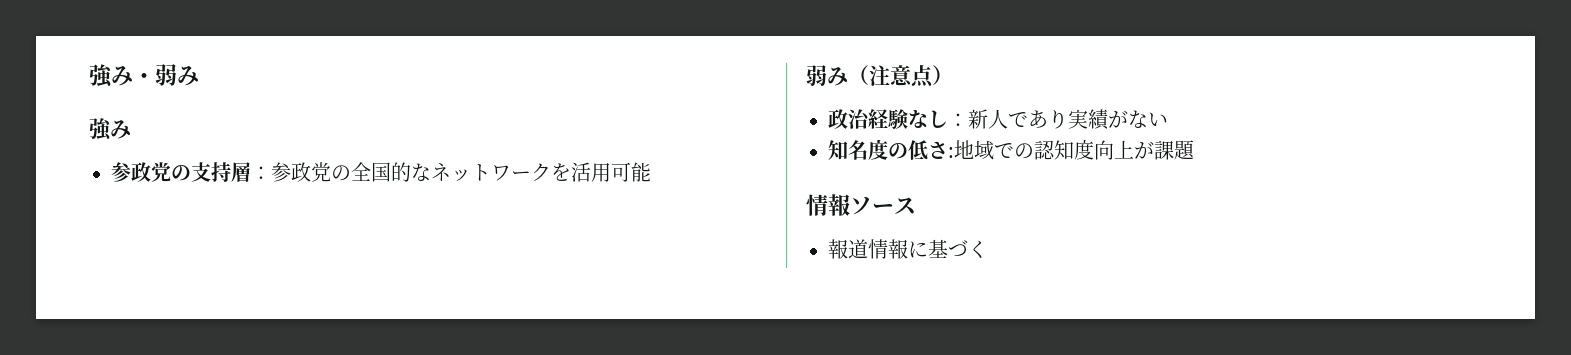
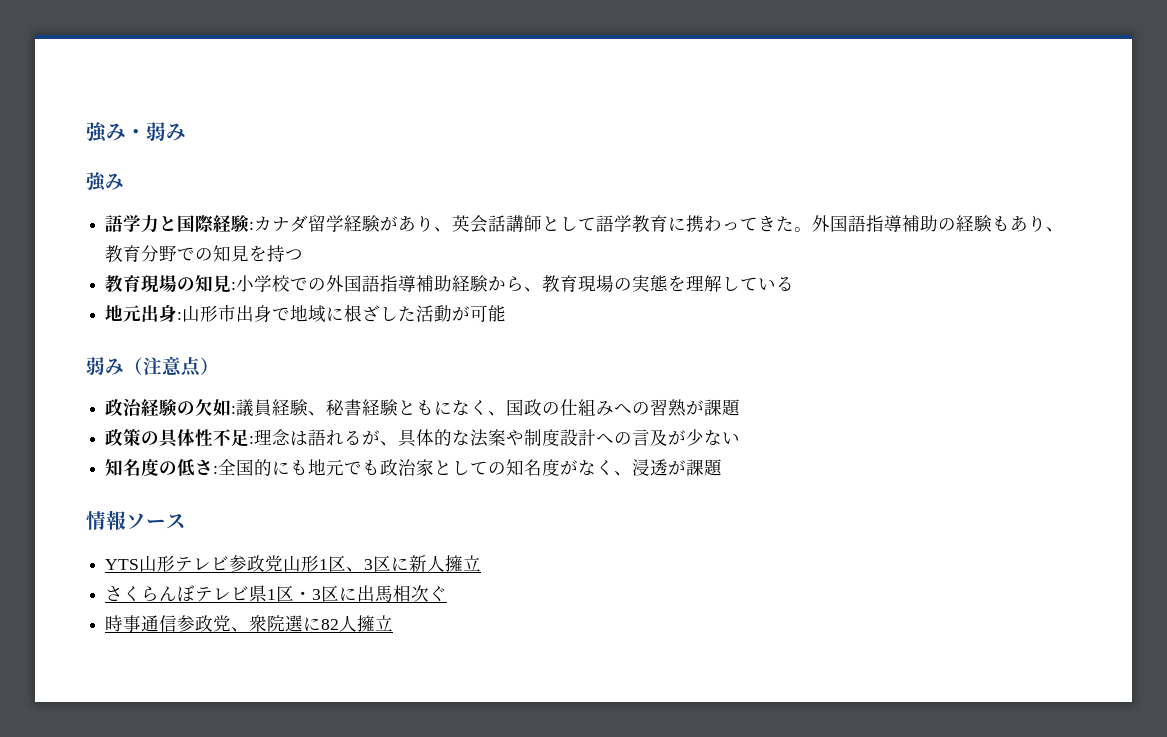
[111,162,611,182] 参政党の支持層：参政党の全国的なネットワークを活用 -> [105,215,1065,233] [105,245,304,263] [105,275,795,293] [105,304,471,323] 語学力と国際経験:カナダ留学経験があり、英会話講師として語学教育に携わってきた。外国語指導補助の経験もあり、教育分野での知見を持つ // 教育現場の知見:小学校での外国語指導補助経験から、教育現場の実態を理解している // 地元出身:山形市出身で地域に根ざした活動が
[908,109,1128,130] なし：新人であり実績が -> [177,399,741,417] [105,428,705,448] の欠如:議員経験、秘書経験ともになく、国政の仕組みへの習熟が課題 // 政策の具体性不足:理念は語れるが、具体的な法案や制度設計への言及が少
[954,139,1195,160] [806,194,916,216] [828,239,988,259] 地域での認知度向上が課題 // 情報ソース // 報道情報に基づく -> [218,459,723,477] [86,510,186,530] [105,555,482,572] [105,585,448,602] [105,615,394,632] 全国的にも地元でも政治家としての知名度がなく、浸透が課題 // 情報ソース // YTS山形テレビ参政党山形1区、3区に新人擁立 // さくらんぼテレビ県1区・3区に出馬相次ぐ // 時事通信参政党、衆院選に82人擁立

